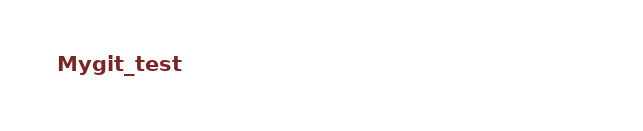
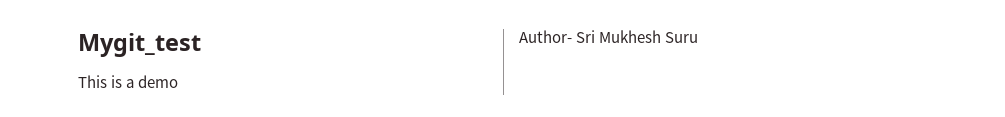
(182, 65) none -> [78,75,179,88] [519,30,699,43] // This is a demo // Author- Sri Mukhesh Suru

